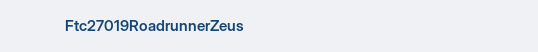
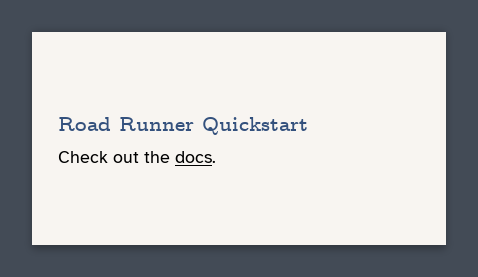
[65,20,244,31] Ftc27019RoadrunnerZeus -> [58,117,308,135] [58,151,216,163] Road Runner Quickstart // Check out the docs.

